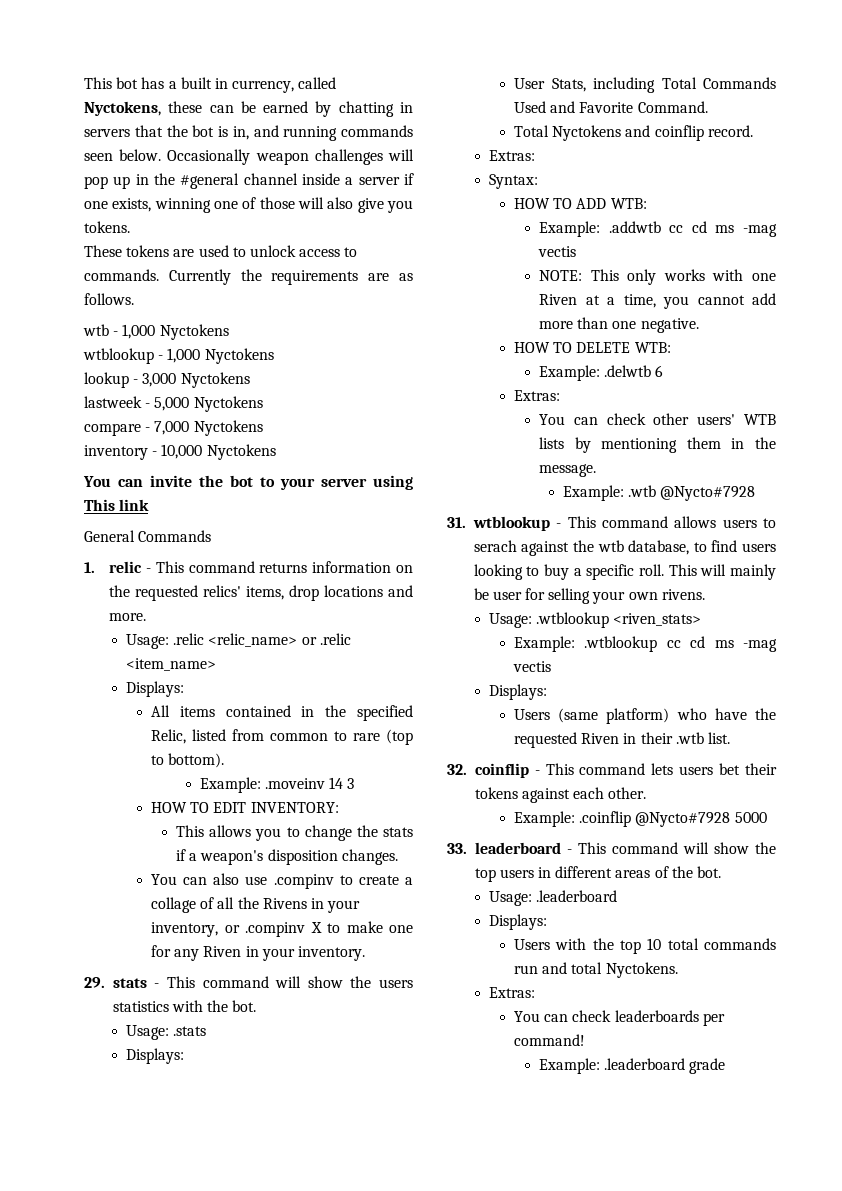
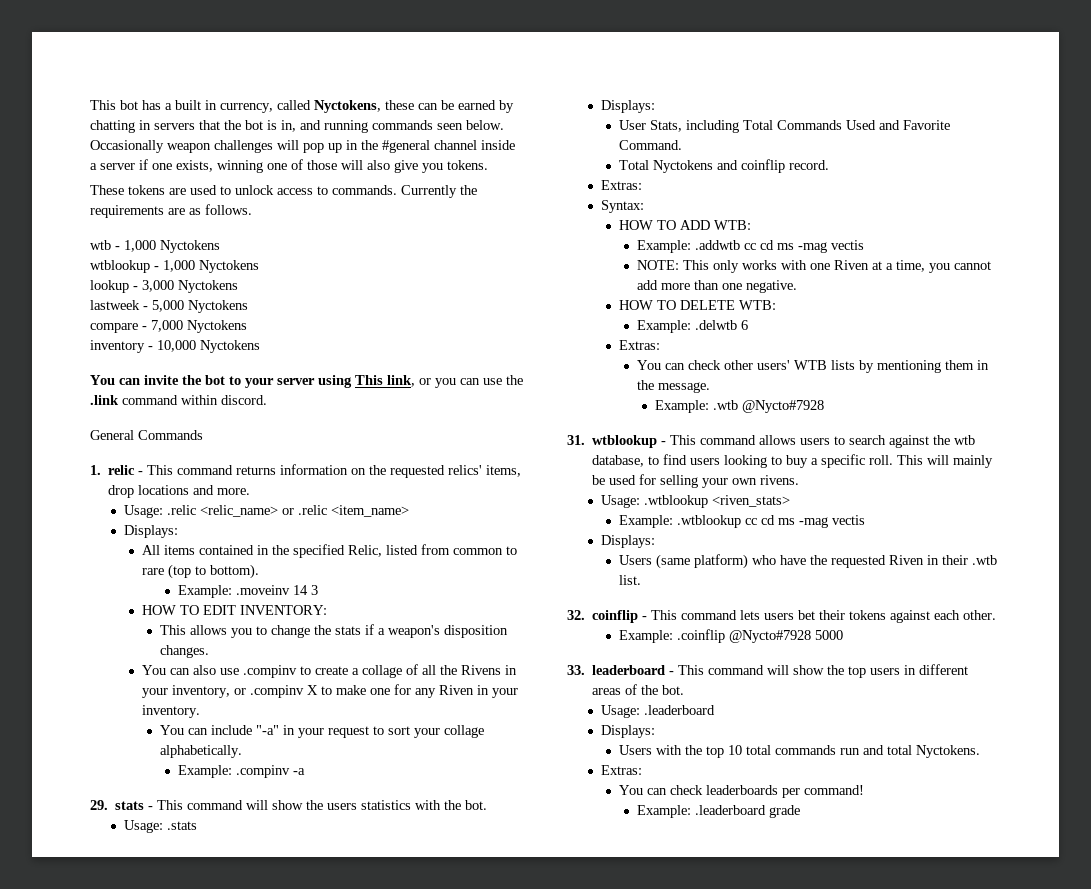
[119,499,150,511] link -> [387,375,523,388] [90,395,267,405] link, or you can use the .link command within discord.
(365, 953) none -> [159,725,484,738] [159,745,242,758] [177,765,305,778] // You can include "-a" in your request to sort your collage alphabetically. // Example: .compinv -a
[473,540,517,552] serach -> [849,435,887,445] search
[492,591,522,600] user -> [609,475,637,485] used

